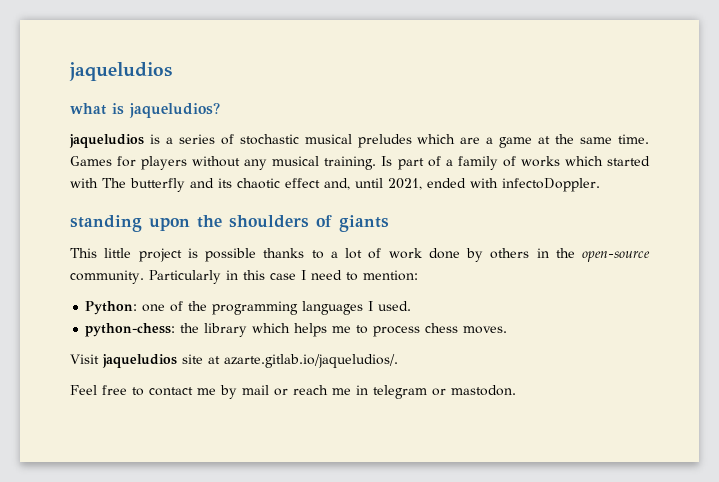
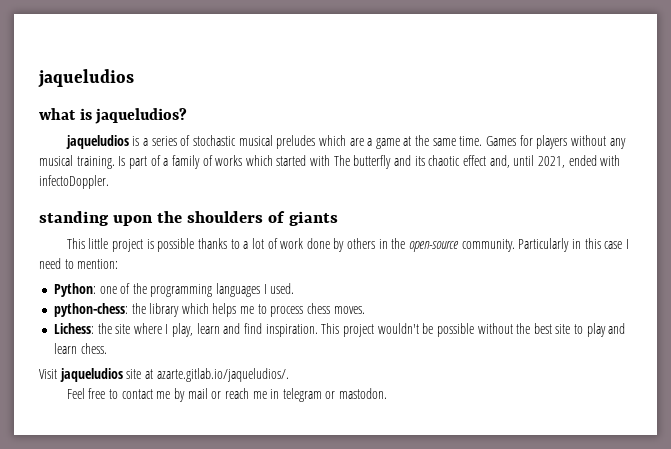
(508, 330) none -> [53,323,626,337] [53,343,107,354] // Lichess: the site where I play, learn and find inspiration. This project wouldn't be possible without the best site to play and learn chess.

